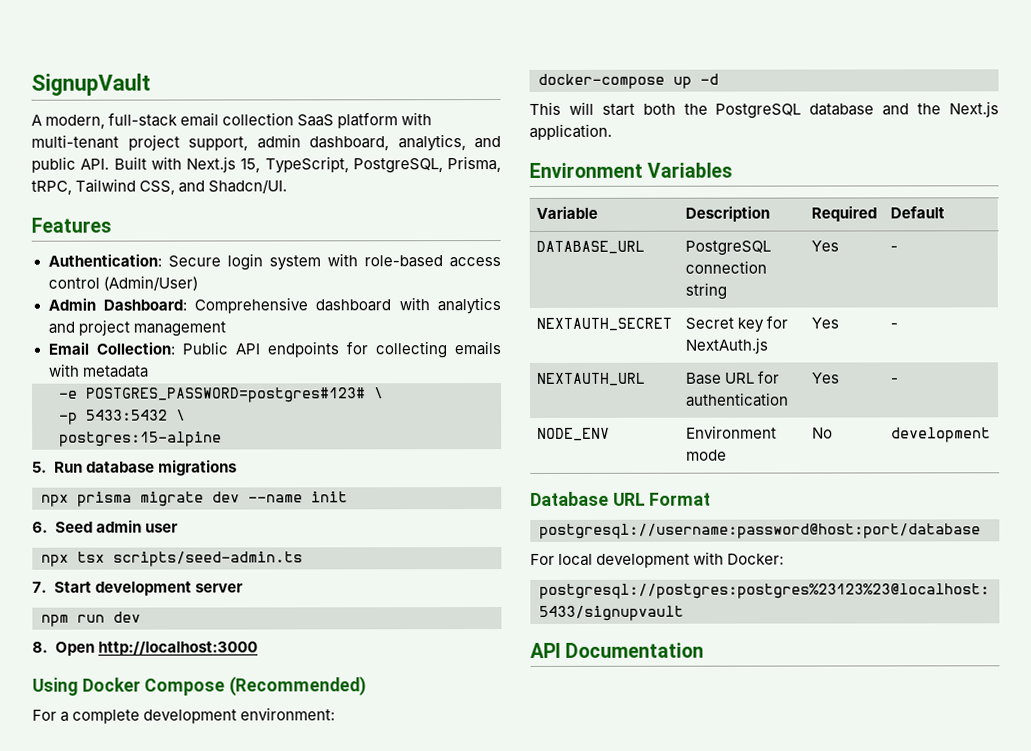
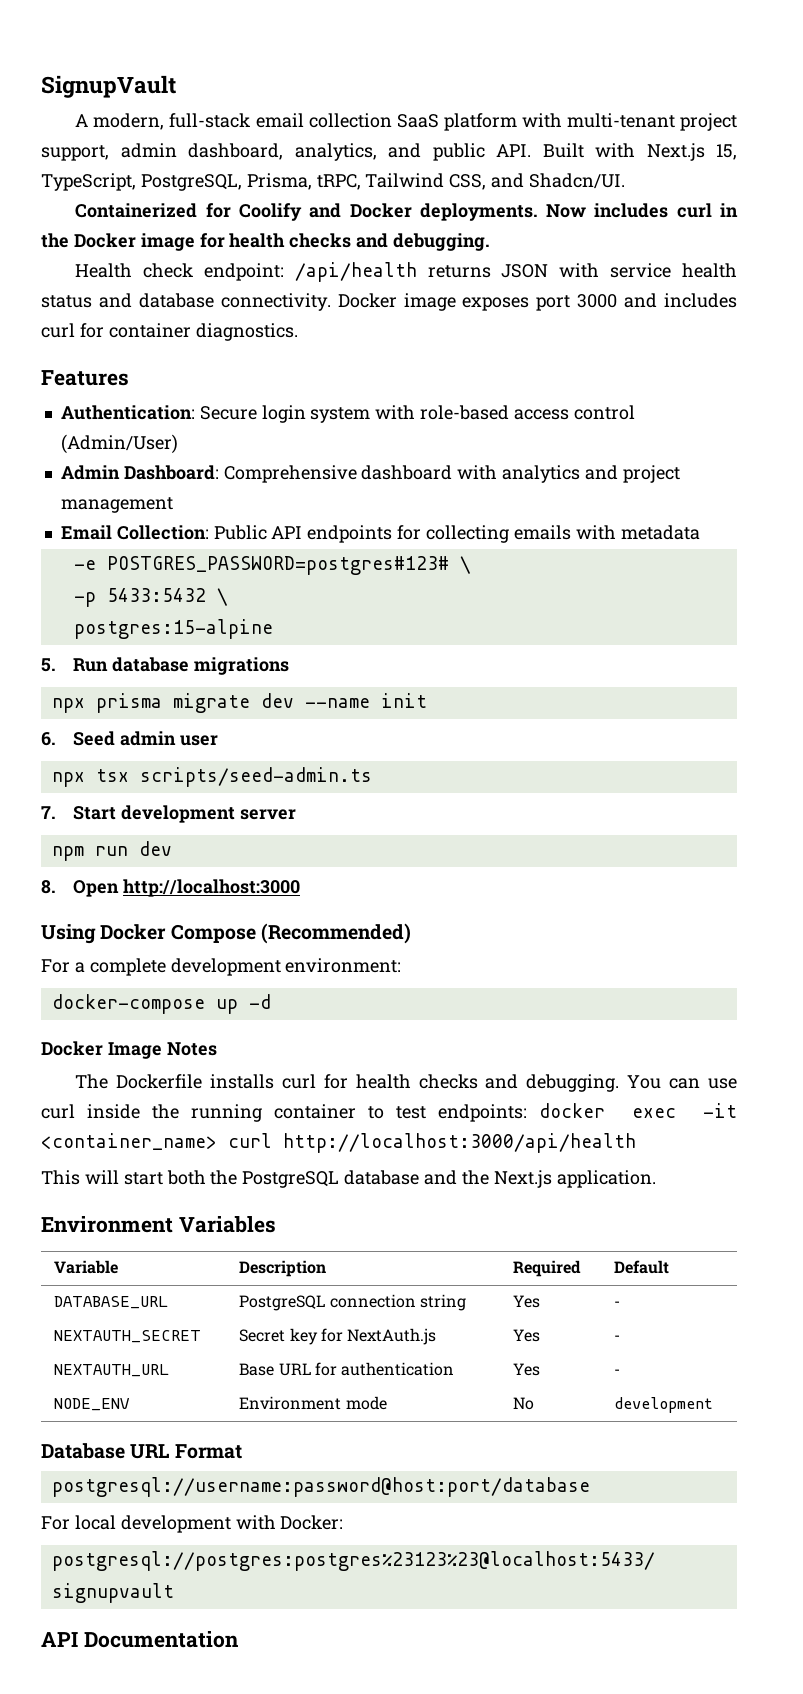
(288, 186) none -> [75,203,739,221] [41,233,491,251] [75,262,737,282] [41,293,737,311] [41,323,298,341] // Containerized for Coolify and Docker deployments. Now includes curl in the Docker image for health checks and debugging. // Health check endpoint: /api/health returns JSON with service health status and database connectivity. Docker image exposes port 3000 and includes curl for container diagnostics.
(719, 79) none -> [41,1041,217,1059] [75,1074,737,1092] [41,1103,737,1122] [41,1133,636,1153] // Docker Image Notes // The Dockerfile installs curl for health checks and debugging. You can use curl inside the running container to test endpoints: docker exec -it <container_name> curl http://localhost:3000/api/health

